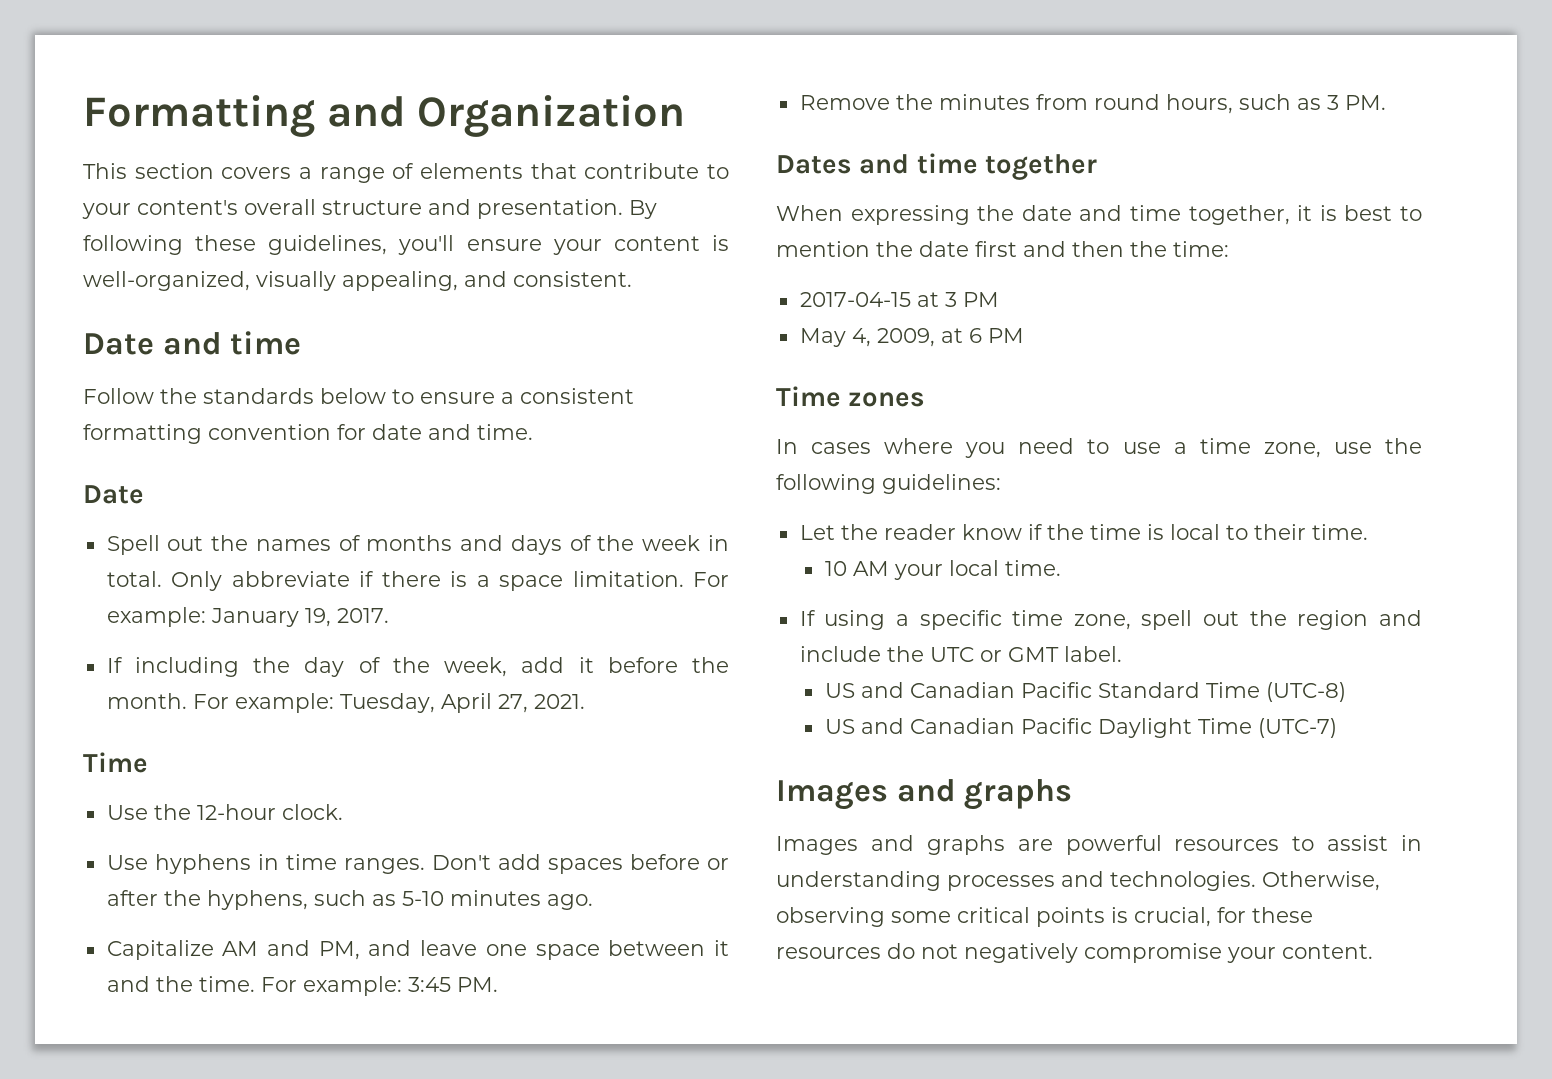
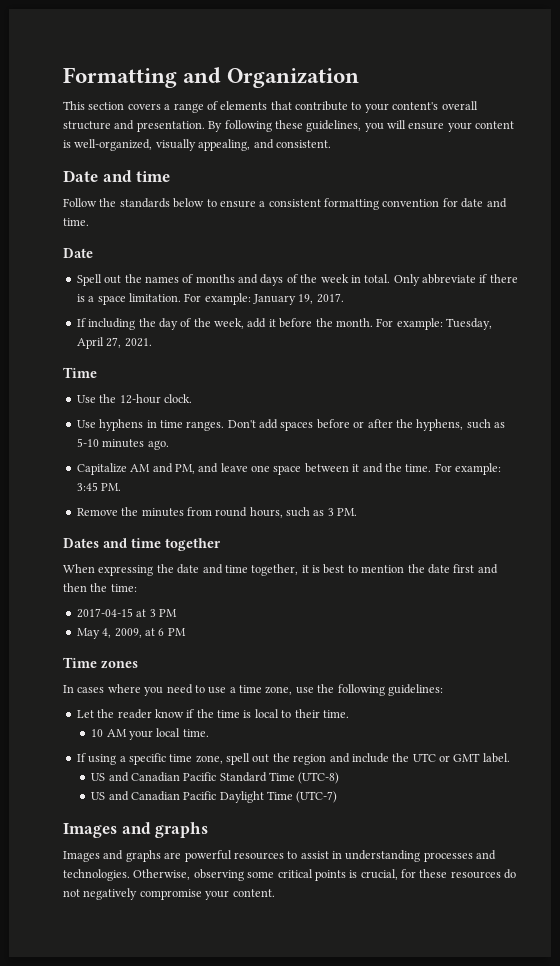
[398,235,455,255] you'll -> [364,120,406,132] you will

